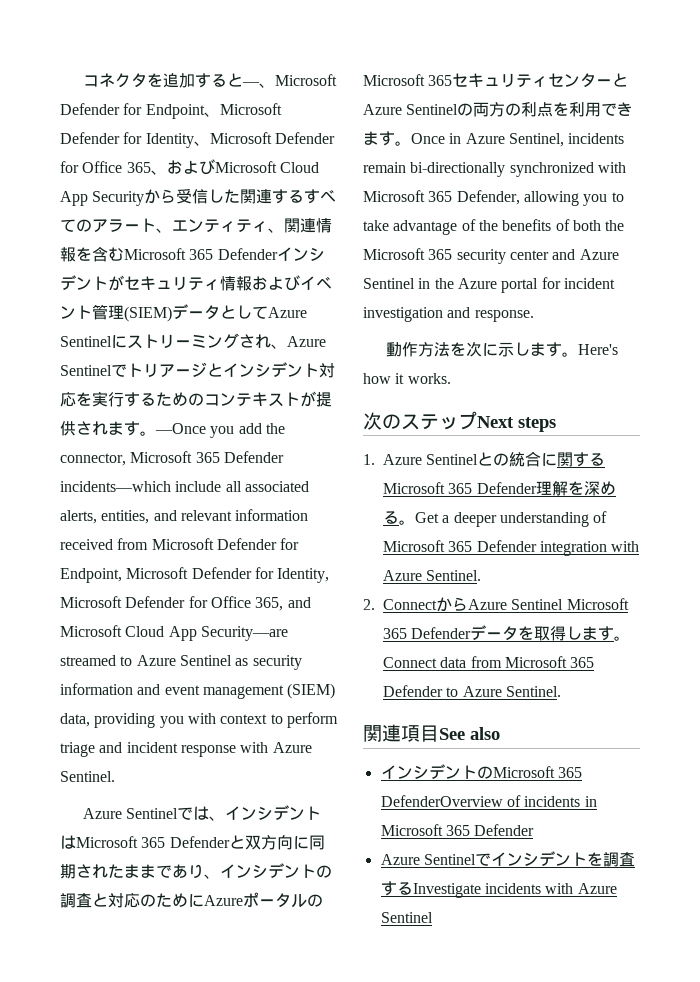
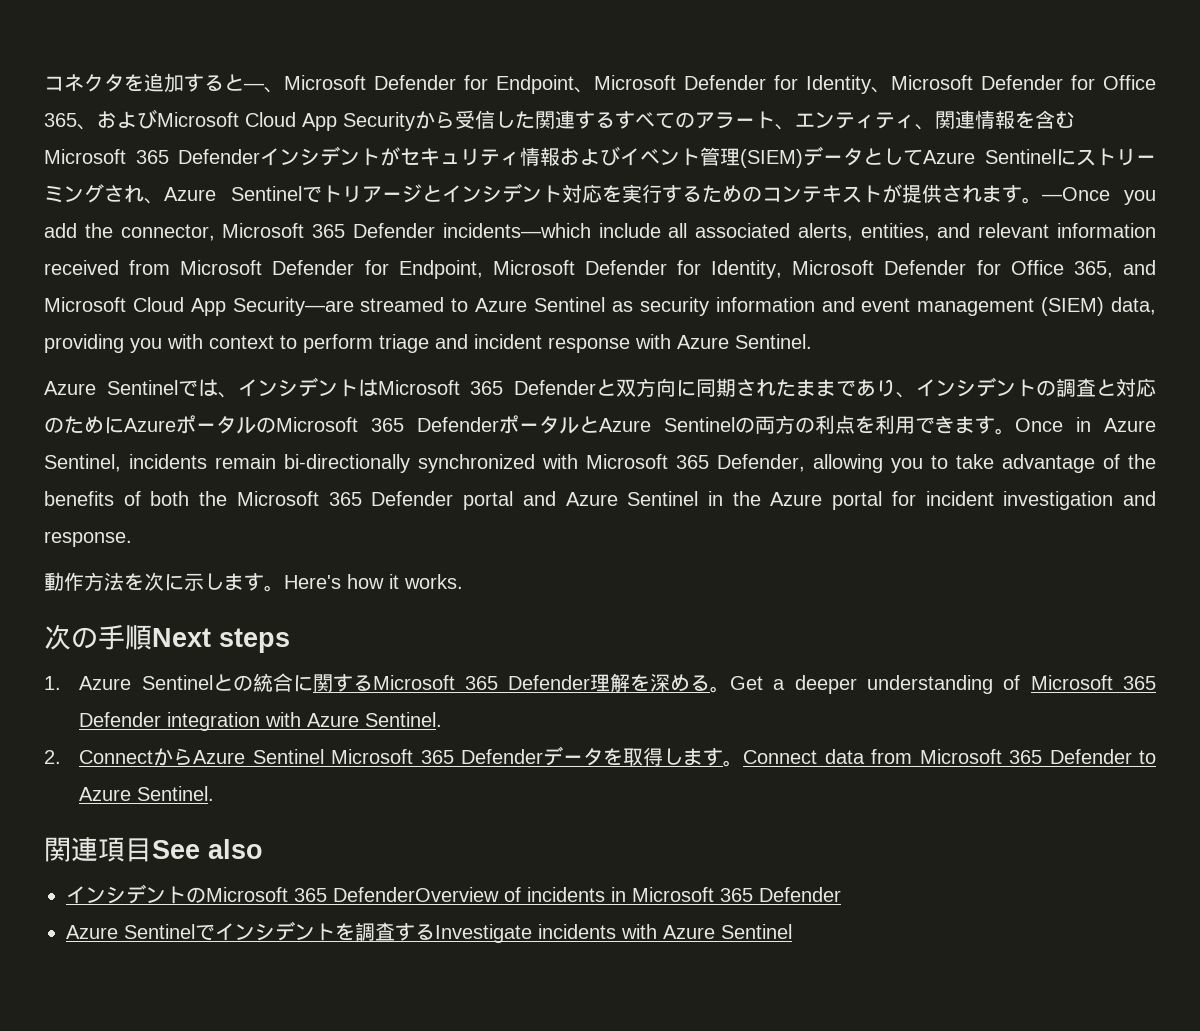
[452,73,613,88] セキュリティセンター -> [417,415,579,434] Defenderポータル
[456,249,549,264] security center -> [371,491,514,510] Defender portal
[401,411,477,430] ステップ -> [98,625,152,650] 手順

